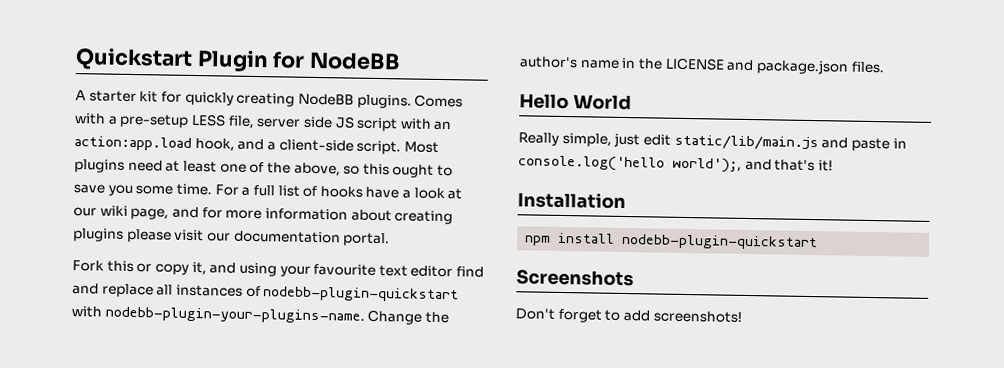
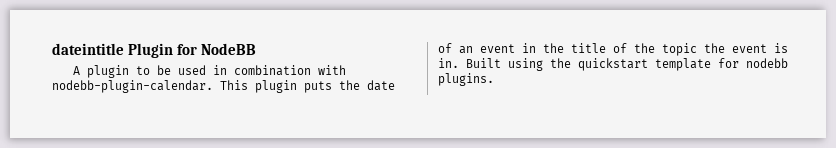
[75,47,193,71] Quickstart -> [52,43,124,55] dateintitle
[88,90,464,109] [74,113,453,132] [74,136,439,155] [74,159,454,178] [73,183,463,200] [73,205,454,225] [73,228,391,247] [72,260,485,278] [72,283,460,303] [71,306,449,325] [519,56,885,75] [519,93,632,111] [518,132,907,152] [518,155,833,173] [517,192,626,210] [525,232,819,251] [516,269,634,287] [515,308,742,323] starter kit for quickly creating NodeBB plugins. Comes with a pre-setup LESS file, server side JS script with an action:app.load hook, and a client-side script. Most plugins need at least one of the above, so this ought to save you some time. For a full list of hooks have a look at our wiki page, and for more information about creating plugins please visit our documentation portal. // Fork this or copy it, and using your favourite text editor find and replace all instances of nodebb-plugin-quickstart with nodebb-plugin-your-plugins-name. Change the author's name in the LICENSE and package.json files. // Hello World // Really simple, just edit static/lib/main.js and paste in console.log('hello world');, and that's it! // Installation // npm install nodebb-plugin-quickstart // Screenshots // Don't forget to add screenshots! -> [86,65,346,78] [52,80,395,93] [438,43,788,56] [438,58,788,71] [438,73,494,86] plugin to be used in combination with nodebb-plugin-calendar. This plugin puts the date of an event in the title of the topic the event is in. Built using the quickstart template for nodebb plugins.

